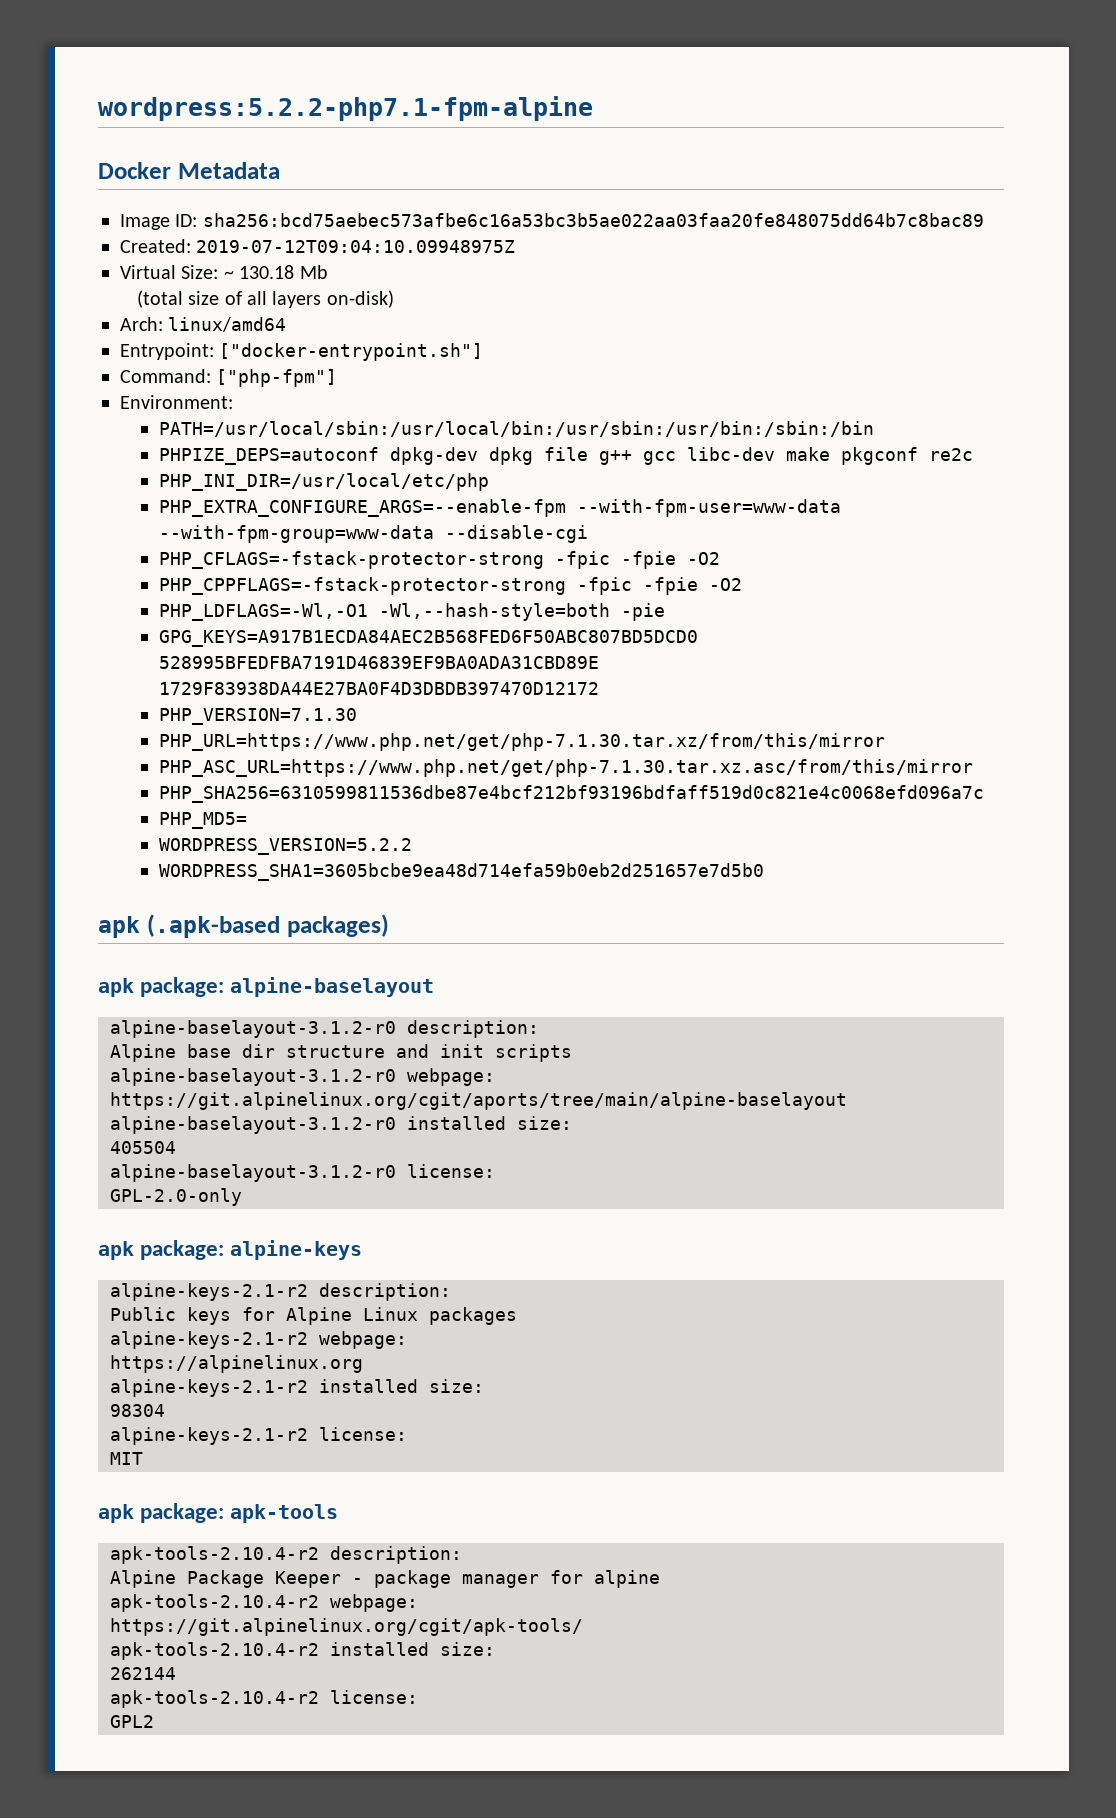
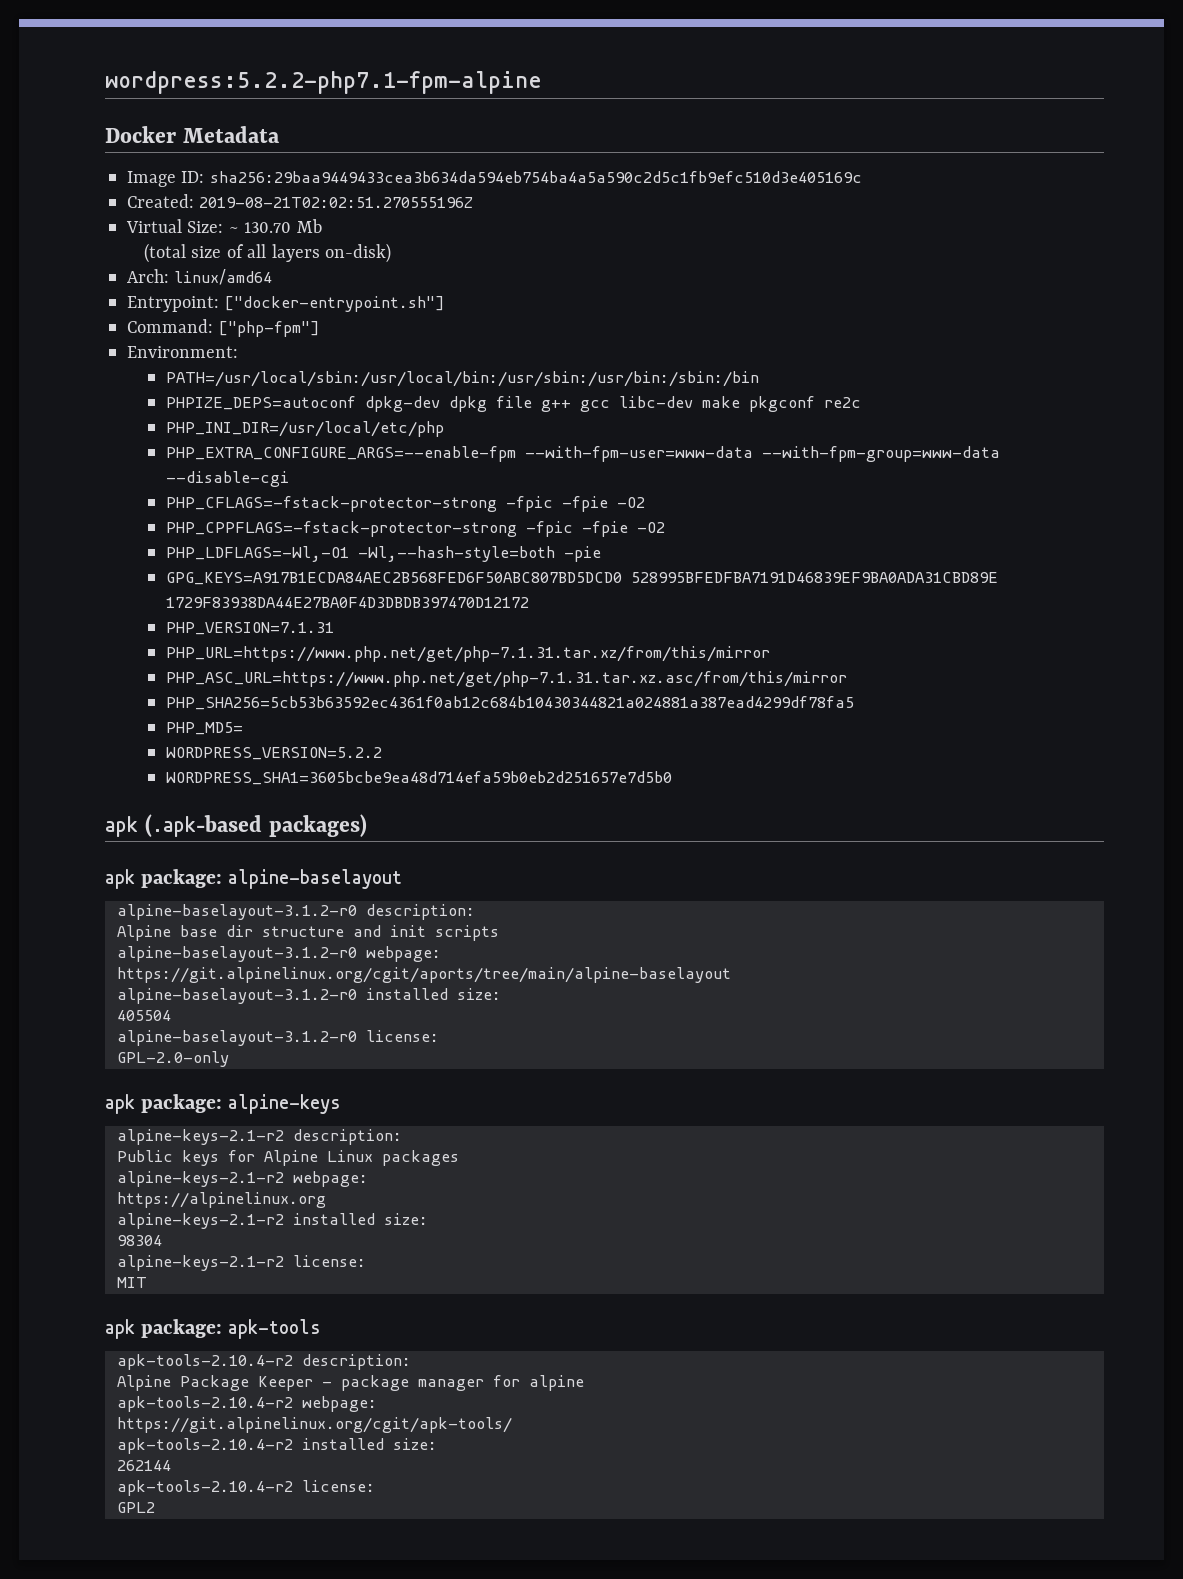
[202,213,984,227] sha256:bcd75aebec573afbe6c16a53bc3b5ae022aa03faa20fe848075dd64b7c8bac89 -> [209,171,862,183] sha256:29baa9449433cea3b634da594eb754ba4a5a590c2d5c1fb9efc510d3e405169c
[196,240,516,253] 2019-07-12T09:04:10.09948975Z -> [199,197,474,208] 2019-08-21T02:02:51.270555196Z
[239,265,295,279] 130.18 -> [244,222,292,233] 130.70
[158,708,357,725] [158,733,885,751] [158,759,973,777] [158,785,984,803] PHP_VERSION=7.1.30 // PHP_URL=https://www.php.net/get/php-7.1.30.tar.xz/from/this/mirror // PHP_ASC_URL=https://www.php.net/get/php-7.1.30.tar.xz.asc/from/this/mirror // PHP_SHA256=6310599811536dbe87e4bcf212bf93196bdfaff519d0c821e4c0068efd096a7c -> [166,622,335,635] [166,646,771,662] [166,671,848,687] [166,696,855,710] PHP_VERSION=7.1.31 // PHP_URL=https://www.php.net/get/php-7.1.31.tar.xz/from/this/mirror // PHP_ASC_URL=https://www.php.net/get/php-7.1.31.tar.xz.asc/from/this/mirror // PHP_SHA256=5cb53b63592ec4361f0ab12c684b10430344821a024881a387ead4299df78fa5

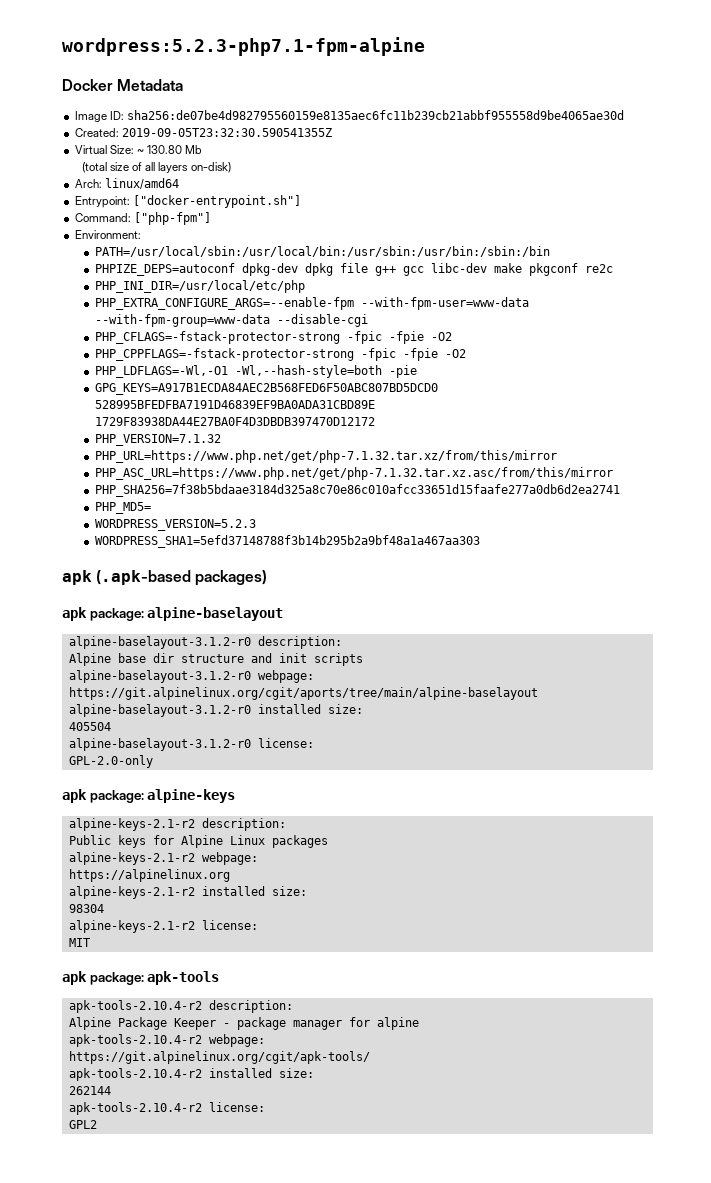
[105,71,542,94] wordpress:5.2.2-php7.1-fpm-alpine -> [62,37,425,56] wordpress:5.2.3-php7.1-fpm-alpine
[209,171,862,183] sha256:29baa9449433cea3b634da594eb754ba4a5a590c2d5c1fb9efc510d3e405169c -> [126,110,624,120] sha256:de07be4d982795560159e8135aec6fc11b239cb21abbf955558d9be4065ae30d
[199,197,474,208] 2019-08-21T02:02:51.270555196Z -> [121,128,332,137] 2019-09-05T23:32:30.590541355Z
[244,222,292,233] 130.70 -> [146,145,182,154] 130.80
[166,622,335,635] [166,646,771,662] [166,671,848,687] [166,696,855,710] PHP_VERSION=7.1.31 // PHP_URL=https://www.php.net/get/php-7.1.31.tar.xz/from/this/mirror // PHP_ASC_URL=https://www.php.net/get/php-7.1.31.tar.xz.asc/from/this/mirror // PHP_SHA256=5cb53b63592ec4361f0ab12c684b10430344821a024881a387ead4299df78fa5 -> [94,434,221,446] [94,450,557,463] [94,467,613,480] [94,484,620,497] PHP_VERSION=7.1.32 // PHP_URL=https://www.php.net/get/php-7.1.32.tar.xz/from/this/mirror // PHP_ASC_URL=https://www.php.net/get/php-7.1.32.tar.xz.asc/from/this/mirror // PHP_SHA256=7f38b5bdaae3184d325a8c70e86c010afcc33651d15faafe277a0db6d2ea2741
[166,747,383,760] [166,771,673,785] WORDPRESS_VERSION=5.2.2 // WORDPRESS_SHA1=3605bcbe9ea48d714efa59b0eb2d251657e7d5b0 -> [94,519,256,531] [94,535,480,548] WORDPRESS_VERSION=5.2.3 // WORDPRESS_SHA1=5efd37148788f3b14b295b2a9bf48a1a467aa303

